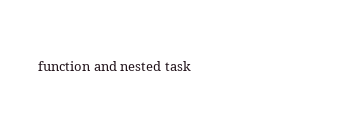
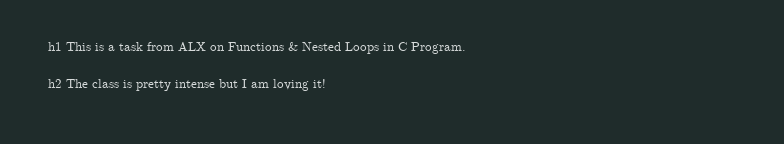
[38,61,191,71] function and nested task -> [48,42,466,54] [48,79,326,91] h1 This is a task from ALX on Functions & Nested Loops in C Program. // h2 The class is pretty intense but I am loving it!

